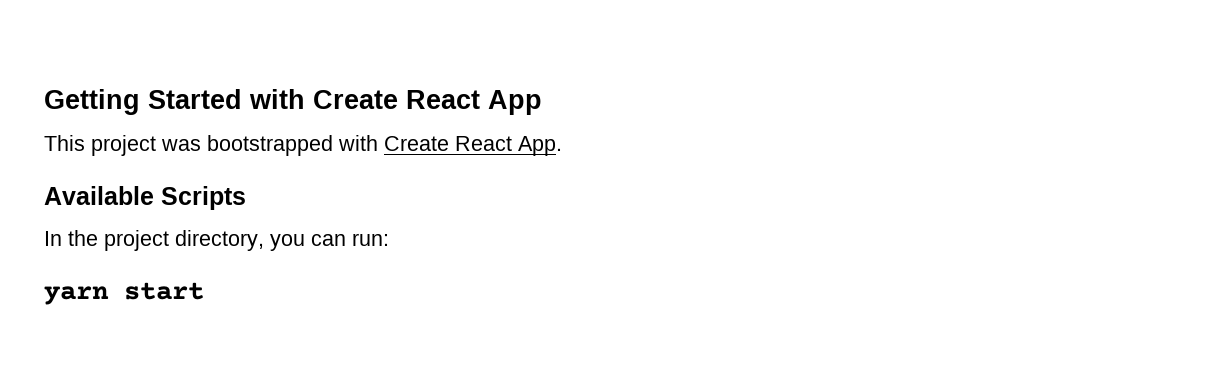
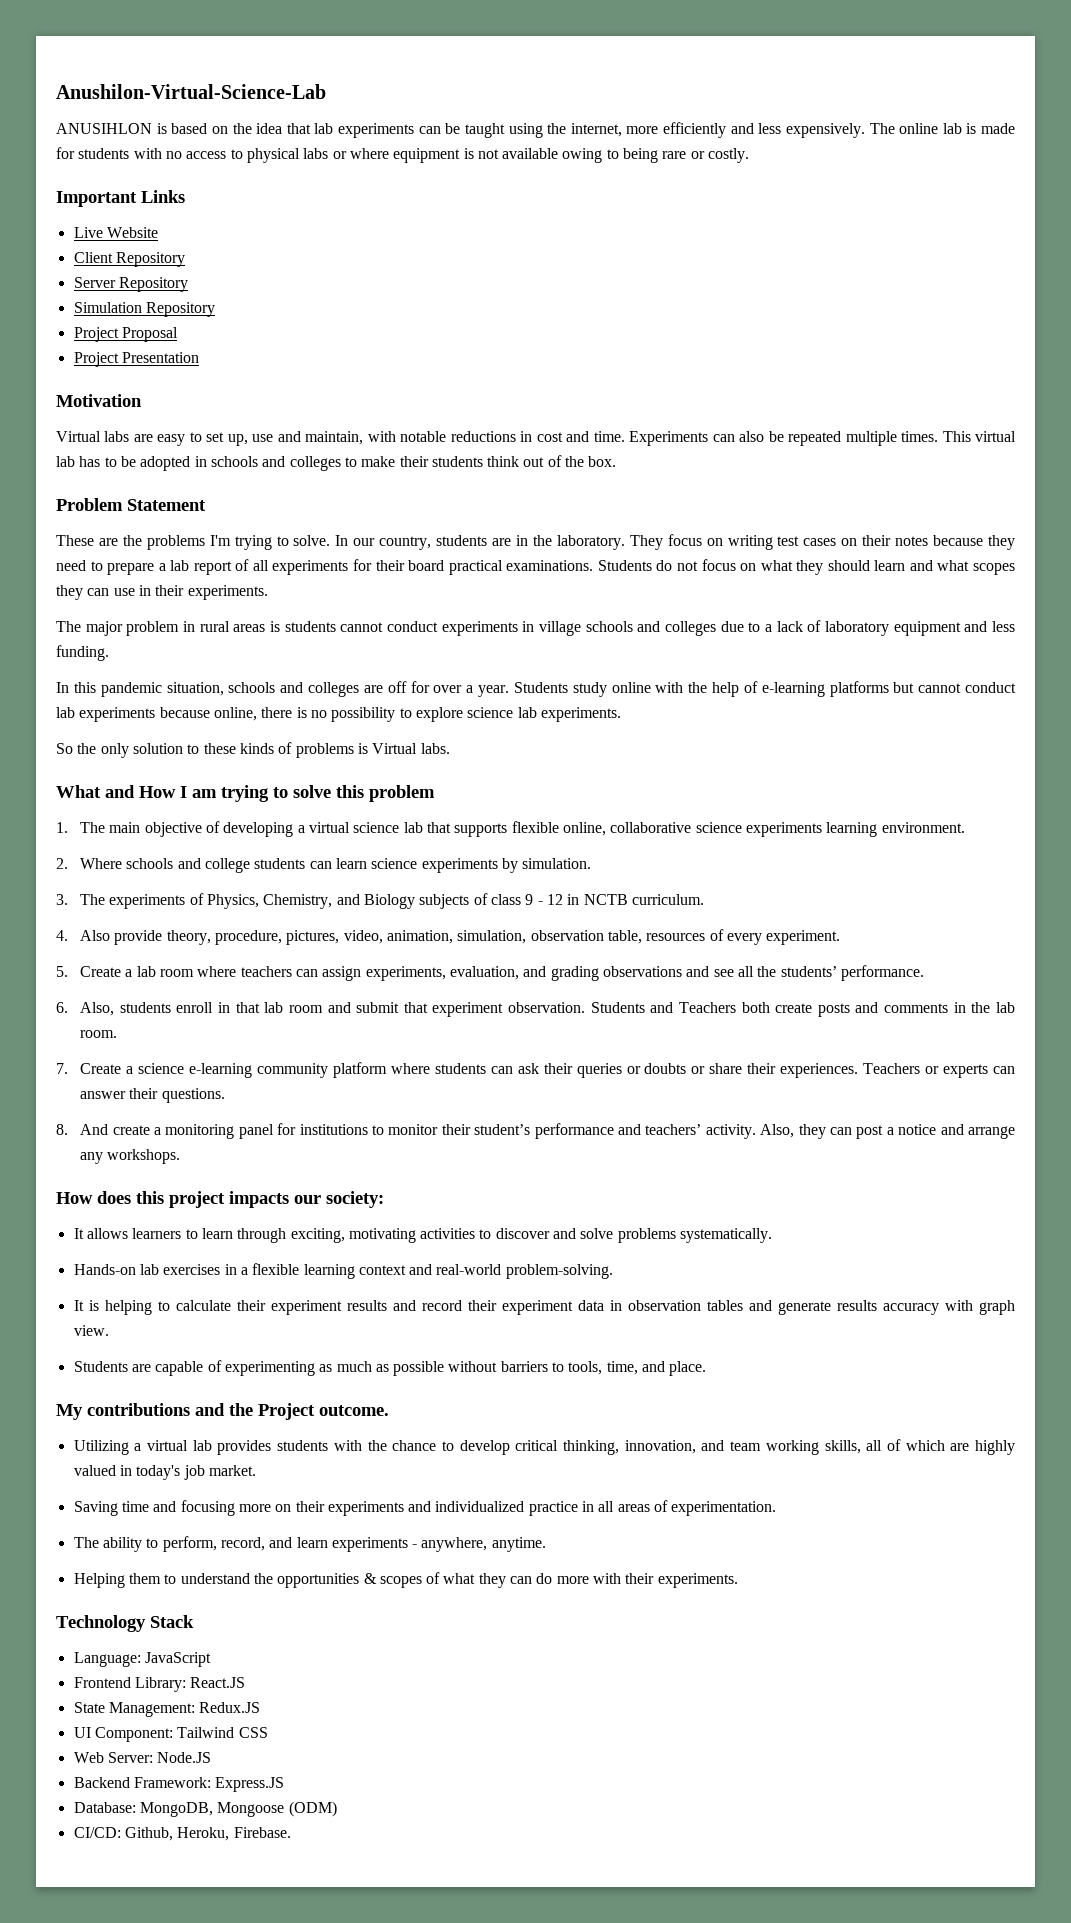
[44,89,542,115] [44,135,562,156] [44,186,246,210] [44,230,389,251] [44,282,204,305] Getting Started with Create React App // This project was bootstrapped with Create React App. // Available Scripts // In the project directory, you can run: // yarn start -> [56,84,326,99] [56,122,1015,138] [56,147,750,163] [56,190,185,207] [73,227,158,238] [73,252,185,267] [73,277,188,292] [73,302,215,317] [73,327,178,342] [73,352,199,367] [56,394,142,407] [56,431,1017,446] [56,455,617,471] [56,498,206,511] [56,534,1015,550] [56,559,1015,575] [56,585,268,600] [56,620,1015,636] [56,645,109,661] [56,681,1017,697] [56,707,621,722] [56,742,450,758] [56,785,435,802] [56,821,965,837] [56,858,592,873] [56,893,704,909] [56,929,841,945] [56,965,924,981] [56,1002,1016,1017] [80,1030,118,1038] [56,1062,1015,1078] [80,1088,225,1103] [56,1123,1015,1139] [80,1149,181,1164] [56,1191,384,1208] [73,1228,773,1243] [73,1263,613,1279] [73,1300,1015,1315] [73,1325,109,1336] [73,1360,707,1376] [56,1403,389,1420] [73,1439,1016,1455] [73,1465,256,1480] [73,1500,777,1516] [73,1536,546,1552] [73,1572,738,1588] [56,1615,194,1632] [73,1652,211,1667] [73,1677,246,1692] [73,1702,261,1717] [73,1727,268,1742] [73,1752,212,1763] [73,1777,285,1792] [73,1801,337,1817] [73,1827,291,1841] Anushilon-Virtual-Science-Lab // ANUSIHLON is based on the idea that lab experiments can be taught using the internet, more efficiently and less expensively. The online lab is made for students with no access to physical labs or where equipment is not available owing to being rare or costly. // Important Links // Live Website // Client Repository // Server Repository // Simulation Repository // Project Proposal // Project Presentation // Motivation // Virtual labs are easy to set up, use and maintain, with notable reductions in cost and time. Experiments can also be repeated multiple times. This virtual lab has to be adopted in schools and colleges to make their students think out of the box. // Problem Statement // These are the problems I'm trying to solve. In our country, students are in the laboratory. They focus on writing test cases on their notes because they need to prepare a lab report of all experiments for their board practical examinations. Students do not focus on what they should learn and what scopes they can use in their experiments. // The major problem in rural areas is students cannot conduct experiments in village schools and colleges due to a lack of laboratory equipment and less funding. // In this pandemic situation, schools and colleges are off for over a year. Students study online with the help of e-learning platforms but cannot conduct lab experiments because online, there is no possibility to explore science lab experiments. // So the only solution to these kinds of problems is Virtual labs. // What and How I am trying to solve this problem // 1. The main objective of developing a virtual science lab that supports flexible online, collaborative science experiments learning environment. // 2. Where schools and college students can learn science experiments by simulation. // 3. The experiments of Physics, Chemistry, and Biology subjects of class 9 - 12 in NCTB curriculum. // 4. Also provide theory, procedure, pictures, video, animation, simulation, observation table, resources of every experiment. // 5. Create a lab room where teachers can assign experiments, evaluation, and grading observations and see all the students’ performance. // 6. Also, students enroll in that lab room and submit that experiment observation. Students and Teachers both create posts and comments in the lab room. // 7. Create a science e-learning community platform where students can ask their queries or doubts or share their experiences. Teachers or experts can answer their questions. // 8. And create a monitoring panel for institutions to monitor their student’s performance and teachers’ activity. Also, they can post a notice and arrange any workshops. // How does this project impacts our society: // It allows learners to learn through exciting, motivating activities to discover and solve problems systematically. // Hands-on lab exercises in a flexible learning context and real-world problem-solving. // It is helping to calculate their experiment results and record their experiment data in observation tables and generate results accuracy with graph view. // Students are capable of experimenting as much as possible without barriers to tools, time, and place. // My contributions and the Project outcome. // Utilizing a virtual lab provides students with the chance to develop critical thinking, innovation, and team working skills, all of which are highly valued in today's job market. // Saving time and focusing more on their experiments and individualized practice in all areas of experimentation. // The ability to perform, record, and learn experiments - anywhere, anytime. // Helping them to understand the opportunities & scopes of what they can do more with their experiments. // Technology Stack // Language: JavaScript // Frontend Library: React.JS // State Management: Redux.JS // UI Component: Tailwind CSS // Web Server: Node.JS // Backend Framework: Express.JS // Database: MongoDB, Mongoose (ODM) // CI/CD: Github, Heroku, Firebase.

